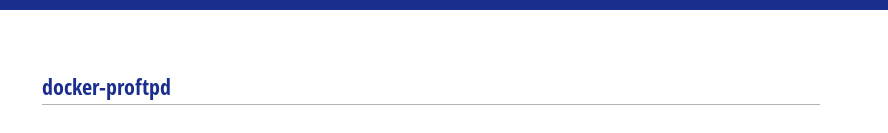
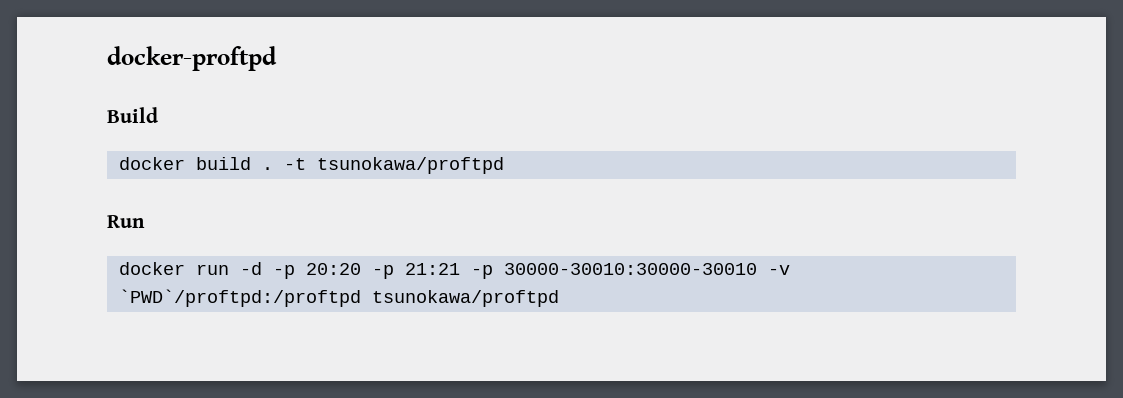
(171, 89) none -> [107,107,158,123] [118,157,504,174] [107,215,145,228] [118,262,790,279] [118,289,559,307] // Build // docker build . -t tsunokawa/proftpd // Run // docker run -d -p 20:20 -p 21:21 -p 30000-30010:30000-30010 -v `PWD`/proftpd:/proftpd tsunokawa/proftpd

